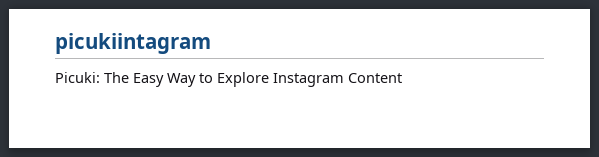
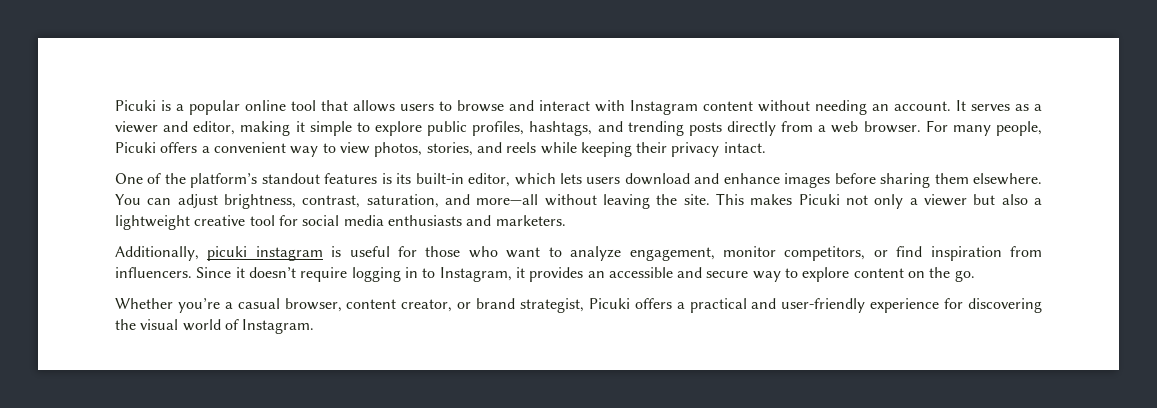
[55,33,211,54] [55,72,402,87] picukiintagram // Picuki: The Easy Way to Explore Instagram Content -> [115,100,1042,115] [115,120,1042,136] [115,142,766,157] [115,173,1043,188] [115,193,1043,209] [115,215,566,230] [115,246,1042,261] [115,267,975,282] [115,298,1043,313] [115,319,315,334] Picuki is a popular online tool that allows users to browse and interact with Instagram content without needing an account. It serves as a viewer and editor, making it simple to explore public profiles, hashtags, and trending posts directly from a web browser. For many people, Picuki offers a convenient way to view photos, stories, and reels while keeping their privacy intact. // One of the platform’s standout features is its built-in editor, which lets users download and enhance images before sharing them elsewhere. You can adjust brightness, contrast, saturation, and more—all without leaving the site. This makes Picuki not only a viewer but also a lightweight creative tool for social media enthusiasts and marketers. // Additionally, picuki instagram is useful for those who want to analyze engagement, monitor competitors, or find inspiration from influencers. Since it doesn’t require logging in to Instagram, it provides an accessible and secure way to explore content on the go. // Whether you’re a casual browser, content creator, or brand strategist, Picuki offers a practical and user-friendly experience for discovering the visual world of Instagram.

